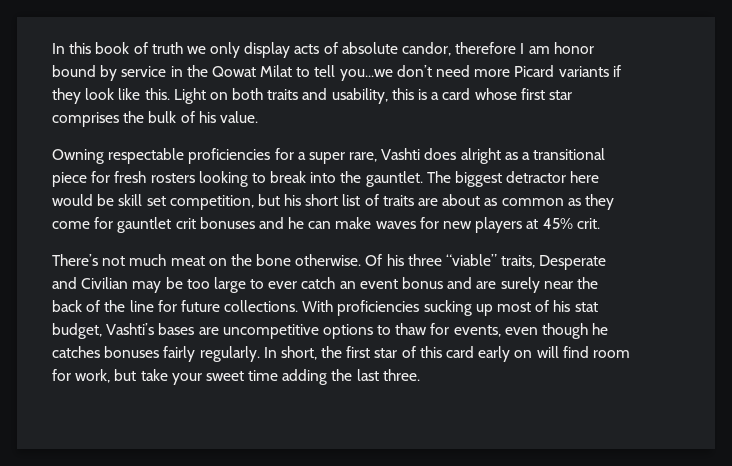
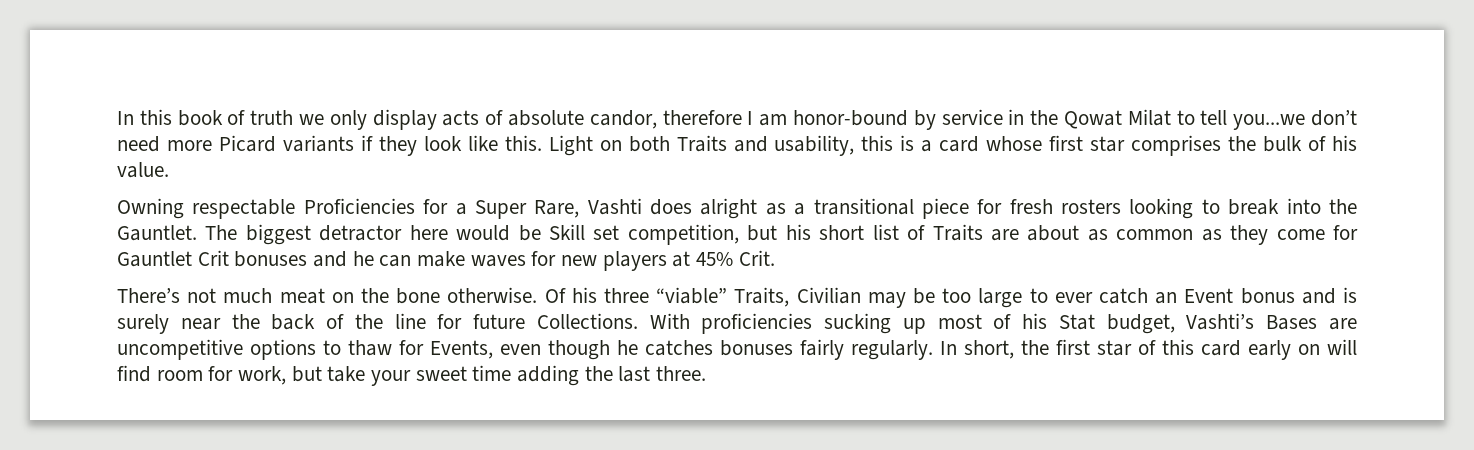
[553,42,594,54] [52,65,96,77] honor bound -> [792,110,908,126] honor-bound
[267,89,299,100] traits -> [676,135,727,152] Traits
[188,148,271,164] proficiencies -> [303,198,415,214] Proficiencies
[308,152,378,164] super rare, -> [474,200,580,219] Super Rare,
[365,171,423,187] gauntlet. -> [117,225,197,241] Gauntlet.
[118,194,143,206] skill -> [549,224,586,240] Skill
[382,195,414,206] traits -> [932,224,983,241] Traits
[117,217,196,233] gauntlet crit -> [117,250,229,267] Gauntlet Crit
[576,218,600,229] crit. -> [738,250,775,266] Crit.
[501,255,607,270] [52,277,77,289] traits, Desperate and -> [734,287,790,307] Traits,
[359,279,398,289] event -> [1184,288,1234,303] Event
[476,281,497,289] are -> [1343,287,1358,303] is
[224,300,299,312] collections. -> [536,313,638,329] Collections.
[574,302,598,312] stat -> [1058,314,1095,330] Stat
[158,323,195,335] bases -> [1266,315,1318,330] Bases
[453,325,501,337] events, -> [430,340,493,359] Events,

